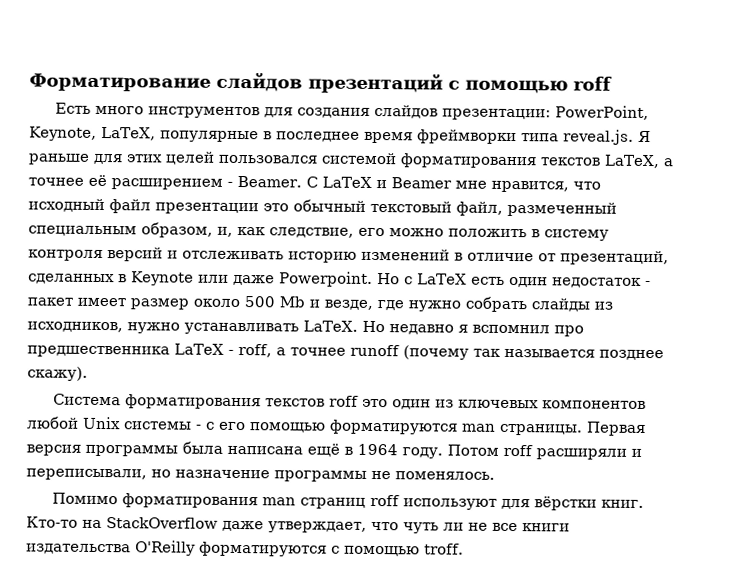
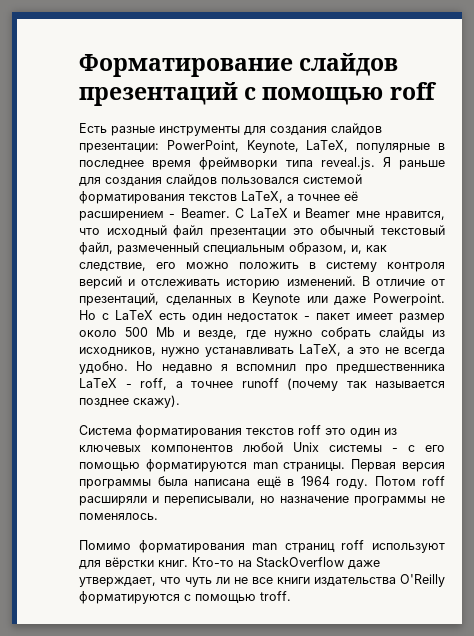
[94,105,260,119] много инструментов -> [111,126,240,136] разные инструменты
[126,151,215,165] этих целей -> [105,174,217,186] создания слайдов
[361,248,463,261] изменений в -> [286,276,370,286] изменений. В
[303,320,358,332] LaTeX. -> [299,344,446,356] [79,361,128,374] LaTeX, а это не всегда удобно.

